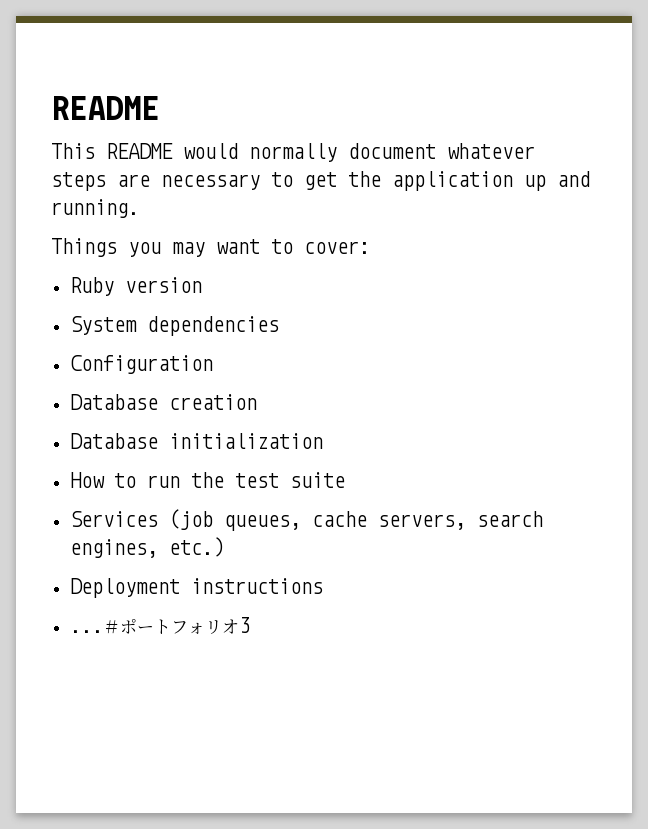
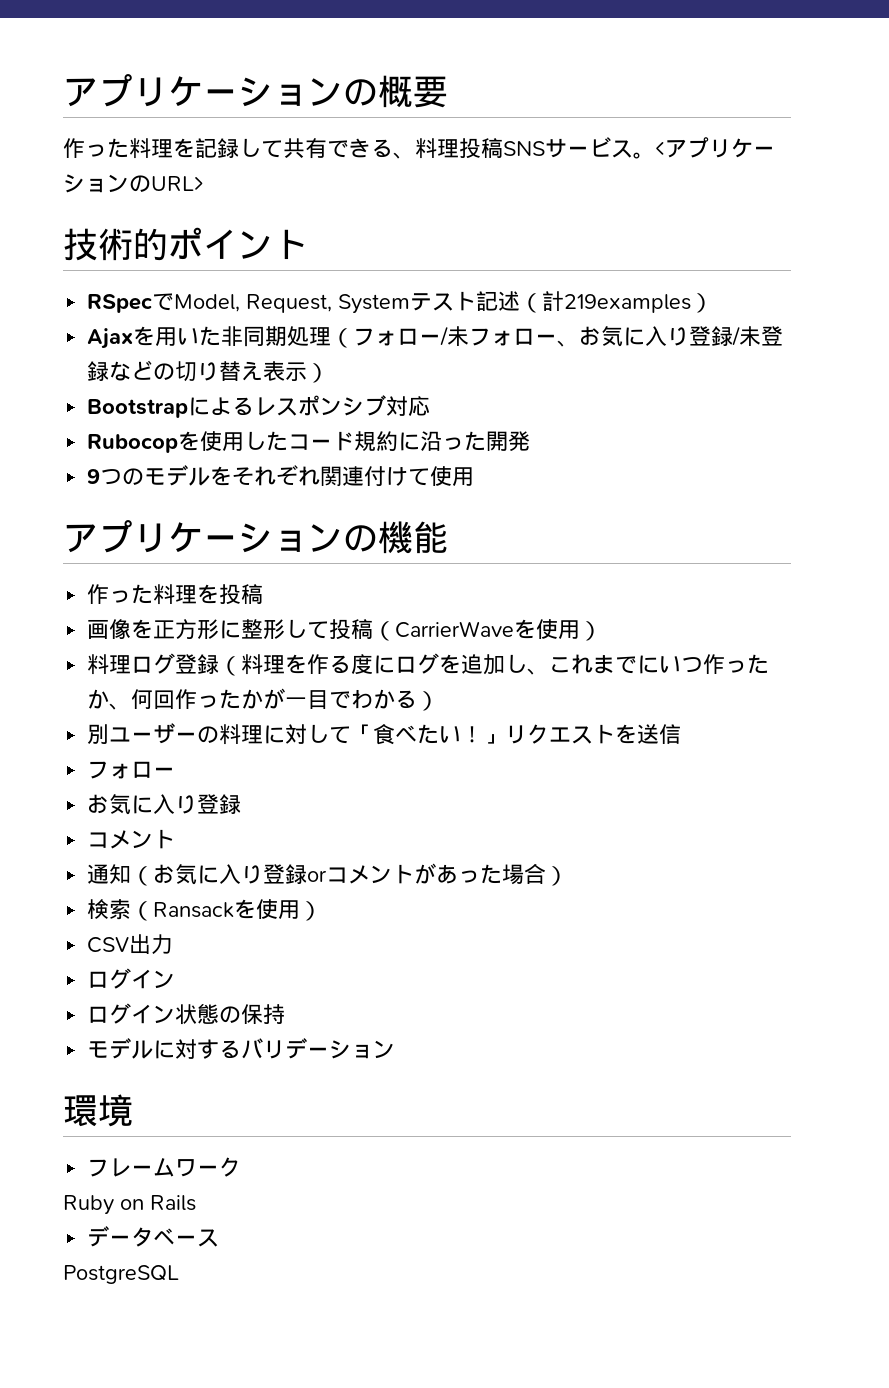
[51,96,159,120] [51,143,535,162] [51,171,590,191] [51,199,139,218] [51,238,370,257] [69,277,202,296] [69,316,279,336] [69,355,213,374] [69,394,257,410] [69,433,323,449] [69,472,345,488] [69,509,543,531] [69,537,224,558] [69,578,323,598] [69,617,250,635] README // This README would normally document whatever steps are necessary to get the application up and running. // Things you may want to cover: // Ruby version // System dependencies // Configuration // Database creation // Database initialization // How to run the test suite // Services (job queues, cache servers, search engines, etc.) // Deployment instructions // ...＃ポートフォリオ3 -> [63,74,448,108] [63,137,775,159] [63,174,204,193] [63,227,308,261] [87,291,714,314] [87,326,784,349] [87,360,330,383] [87,395,431,418] [87,431,531,453] [87,465,475,487] [63,520,448,554] [87,584,264,605] [87,619,603,641] [87,653,770,676] [87,688,440,711] [87,723,682,745] [87,761,176,779] [87,794,242,815] [87,829,176,849] [87,863,569,886] [87,899,323,921] [87,934,174,955] [87,968,176,989] [87,1003,286,1025] [87,1038,396,1059] [63,1094,133,1127] [87,1157,242,1177] [63,1195,196,1215] [87,1226,220,1247] [63,1265,179,1284] アプリケーションの概要 // 作った料理を記録して共有できる、料理投稿SNSサービス。<アプリケーションのURL> // 技術的ポイント // RSpecでModel, Request, Systemテスト記述（計219examples） // Ajaxを用いた非同期処理（フォロー/未フォロー、お気に入り登録/未登録などの切り替え表示） // Bootstrapによるレスポンシブ対応 // Rubocopを使用したコード規約に沿った開発 // 9つのモデルをそれぞれ関連付けて使用 // アプリケーションの機能 // 作った料理を投稿 // 画像を正方形に整形して投稿（CarrierWaveを使用） // 料理ログ登録（料理を作る度にログを追加し、これまでにいつ作ったか、何回作ったかが一目でわかる） // 別ユーザーの料理に対して「食べたい！」リクエストを送信 // フォロー // お気に入り登録 // コメント // 通知（お気に入り登録orコメントがあった場合） // 検索（Ransackを使用） // CSV出力 // ログイン // ログイン状態の保持 // モデルに対するバリデーション // 環境 // フレームワーク // Ruby on Rails // データベース // PostgreSQL

